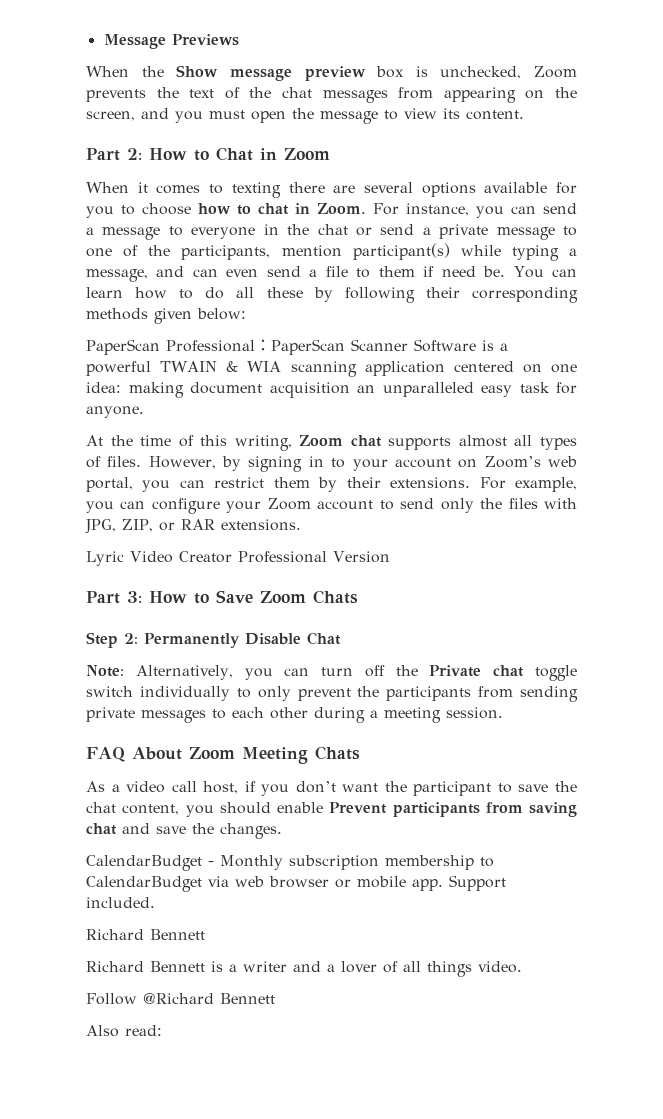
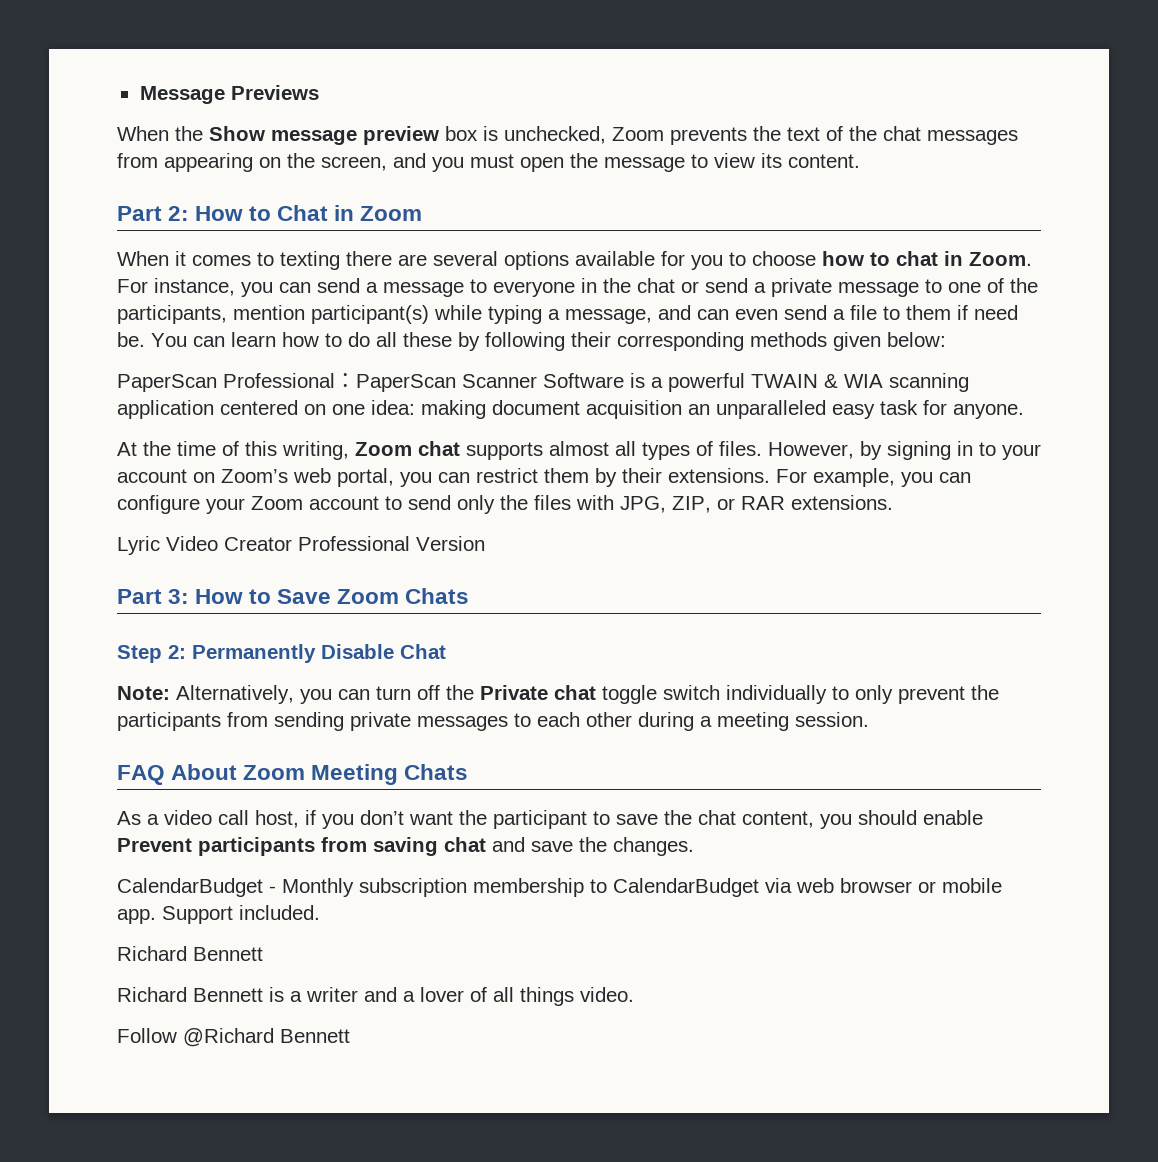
[86,1025,162,1037] // Also read: -> (350, 1036) none

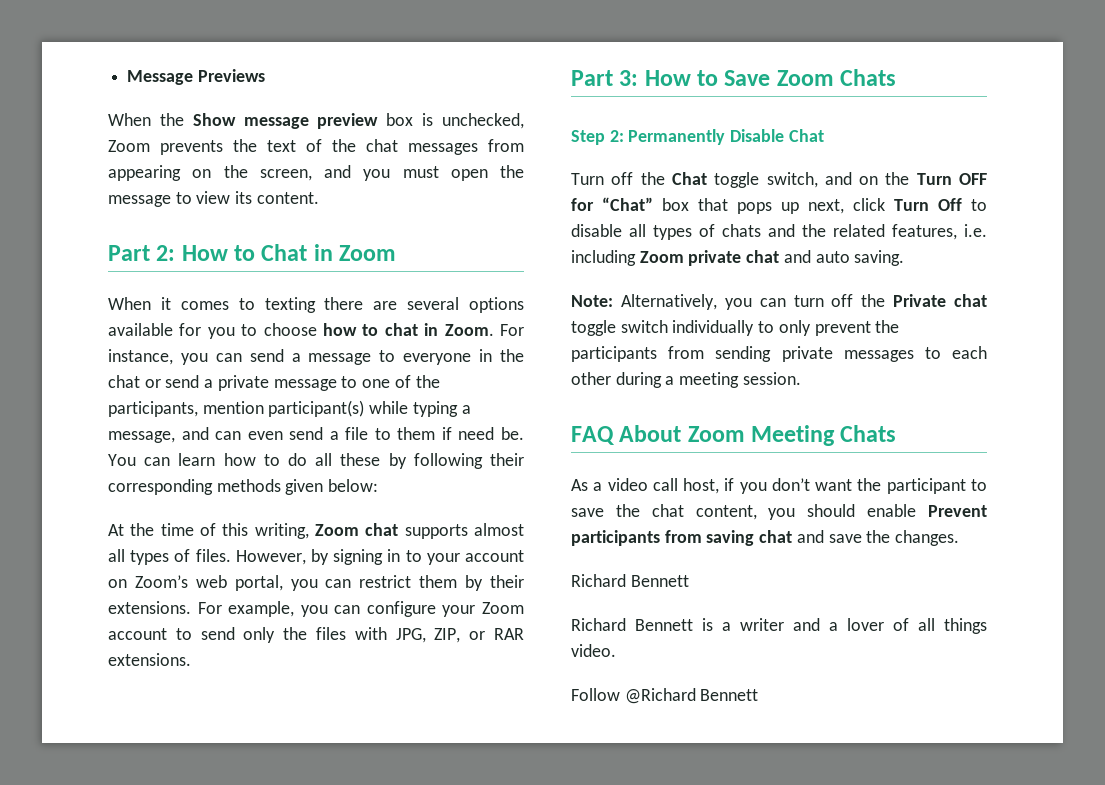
[117,373,969,392] [117,400,1024,419] // PaperScan Professional：PaperScan Scanner Software is a powerful TWAIN & WIA scanning application centered on one idea: making document acquisition an unparalleled easy task for anyone. -> (379, 485) none
[117,536,485,555] // Lyric Video Creator Professional Version -> (191, 659) none
(446, 651) none -> [571,172,987,188] [571,197,987,214] [571,224,987,240] [571,250,905,266] // Turn off the Chat toggle switch, and on the Turn OFF for “Chat” box that pops up next, click Turn Off to disable all types of chats and the related features, i.e. including Zoom private chat and auto saving.
[117,878,1002,897] [117,905,320,924] // CalendarBudget - Monthly subscription membership to CalendarBudget via web browser or mobile app. Support included. -> (960, 538) none

